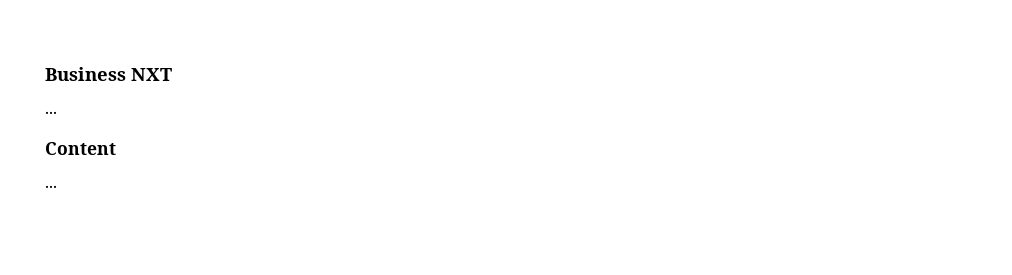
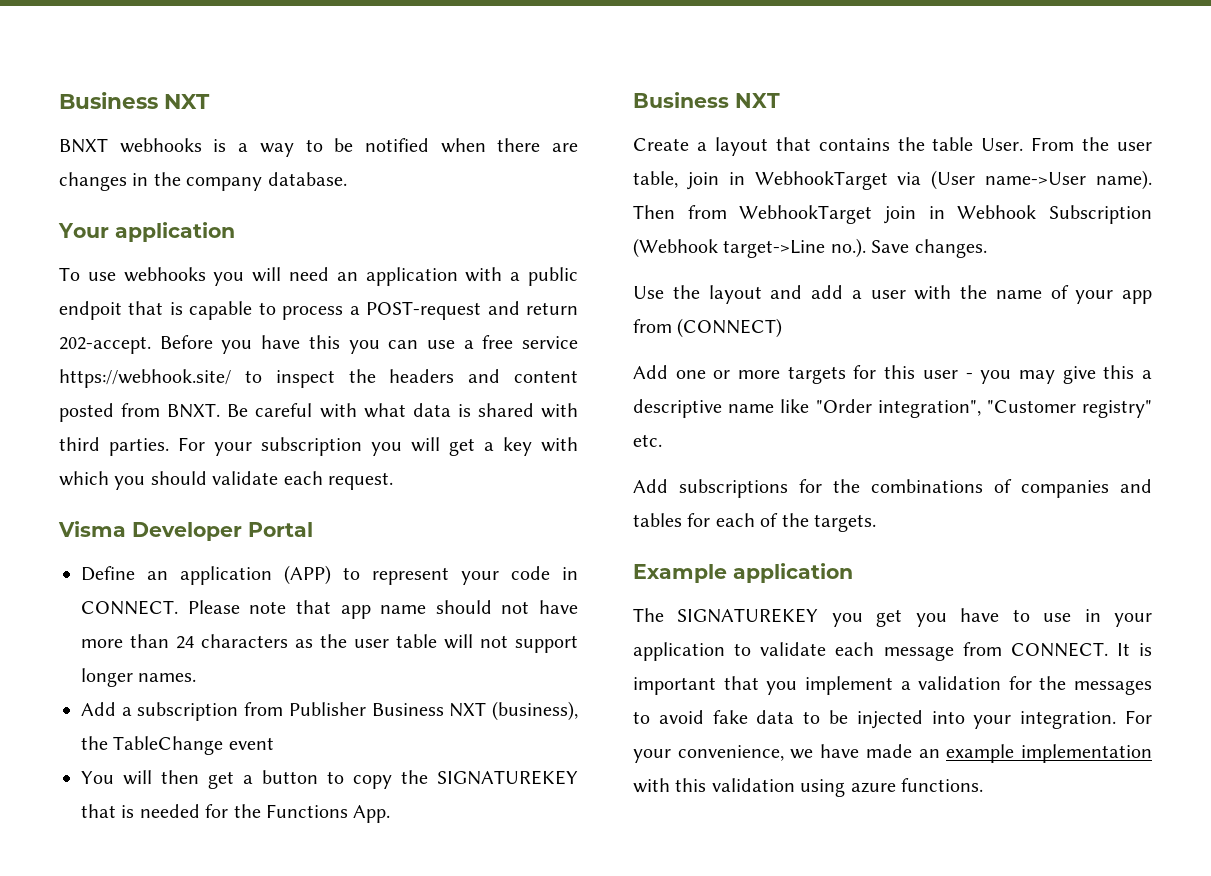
[45,67,172,81] [45,111,57,114] [45,142,116,155] [45,185,57,188] Business NXT // ... // Content // ... -> [59,92,210,109] [59,138,578,157] [59,172,347,191] [58,222,235,242] [59,267,578,286] [59,301,578,320] [59,335,578,354] [59,369,578,388] [59,403,579,422] [59,437,578,456] [59,471,393,490] [58,521,313,541] [81,565,578,585] [81,600,578,619] [81,634,578,653] [81,668,197,687] [81,701,578,721] [81,736,274,755] [81,770,578,789] [81,804,391,823] [633,92,780,108] [633,137,1152,156] [633,170,1152,190] [633,205,1152,224] [633,238,987,258] [633,285,1152,304] [633,318,783,338] [633,365,1152,384] [633,399,1152,418] [633,434,662,447] [633,479,1152,498] [633,513,876,532] [633,563,853,583] [633,608,1152,627] [633,642,1152,661] [633,676,1152,695] [633,710,1152,729] [633,744,1152,763] [633,778,983,797] Business NXT // BNXT webhooks is a way to be notified when there are changes in the company database. // Your application // To use webhooks you will need an application with a public endpoit that is capable to process a POST-request and return 202-accept. Before you have this you can use a free service https://webhook.site/ to inspect the headers and content posted from BNXT. Be careful with what data is shared with third parties. For your subscription you will get a key with which you should validate each request. // Visma Developer Portal // Define an application (APP) to represent your code in CONNECT. Please note that app name should not have more than 24 characters as the user table will not support longer names. // Add a subscription from Publisher Business NXT (business), the TableChange event // You will then get a button to copy the SIGNATUREKEY that is needed for the Functions App. // Business NXT // Create a layout that contains the table User. From the user table, join in WebhookTarget via (User name->User name). Then from WebhookTarget join in Webhook Subscription (Webhook target->Line no.). Save changes. // Use the layout and add a user with the name of your app from (CONNECT) // Add one or more targets for this user - you may give this a descriptive name like "Order integration", "Customer registry" etc. // Add subscriptions for the combinations of companies and tables for each of the targets. // Example application // The SIGNATUREKEY you get you have to use in your application to validate each message from CONNECT. It is important that you implement a validation for the messages to avoid fake data to be injected into your integration. For your convenience, we have made an example implementation with this validation using azure functions.

